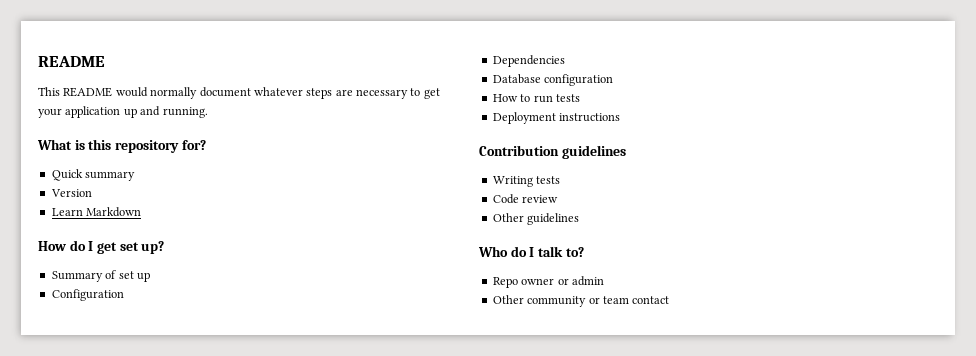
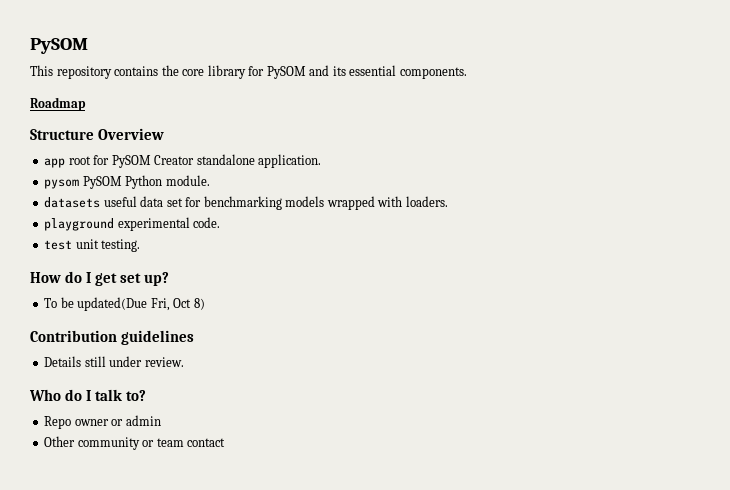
[38,56,105,67] README -> [30,38,88,54] PySOM
[63,87,440,99] [38,106,208,118] [37,139,206,153] [51,169,136,181] [50,189,92,197] [51,207,142,217] README would normally document whatever steps are necessary to get your application up and running. // What is this repository for? // Quick summary // Version // Learn Markdown -> [56,65,467,79] [30,97,86,111] [30,128,164,140] [44,154,322,168] [44,175,210,189] [44,196,448,210] [44,217,221,231] [44,239,141,252] repository contains the core library for PySOM and its essential components. // Roadmap // Structure Overview // app root for PySOM Creator standalone application. // pysom PySOM Python module. // datasets useful data set for benchmarking models wrapped with loaders. // playground experimental code. // test unit testing.
[51,270,150,282] [51,289,124,301] [492,55,565,67] [492,74,614,86] [492,94,580,103] [492,112,621,124] [479,145,626,159] [492,176,561,187] [492,194,559,204] [492,213,580,225] Summary of set up // Configuration // Dependencies // Database configuration // How to run tests // Deployment instructions // Contribution guidelines // Writing tests // Code review // Other guidelines -> [44,297,205,311] [30,330,194,345] [44,356,184,367] To be updated(Due Fri, Oct 8) // Contribution guidelines // Details still under review.

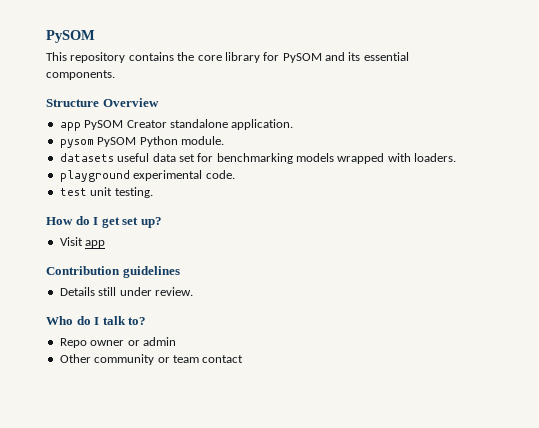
[30,97,86,111] // Roadmap -> (115, 75) none
[68,155,110,165] root for -> (81, 126) none
[44,297,205,311] To be updated(Due Fri, Oct 8) -> [59,237,106,248] Visit app

